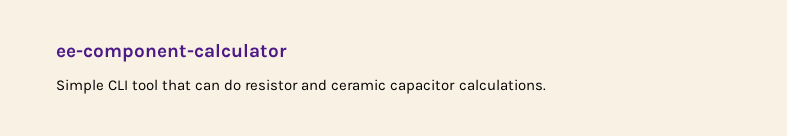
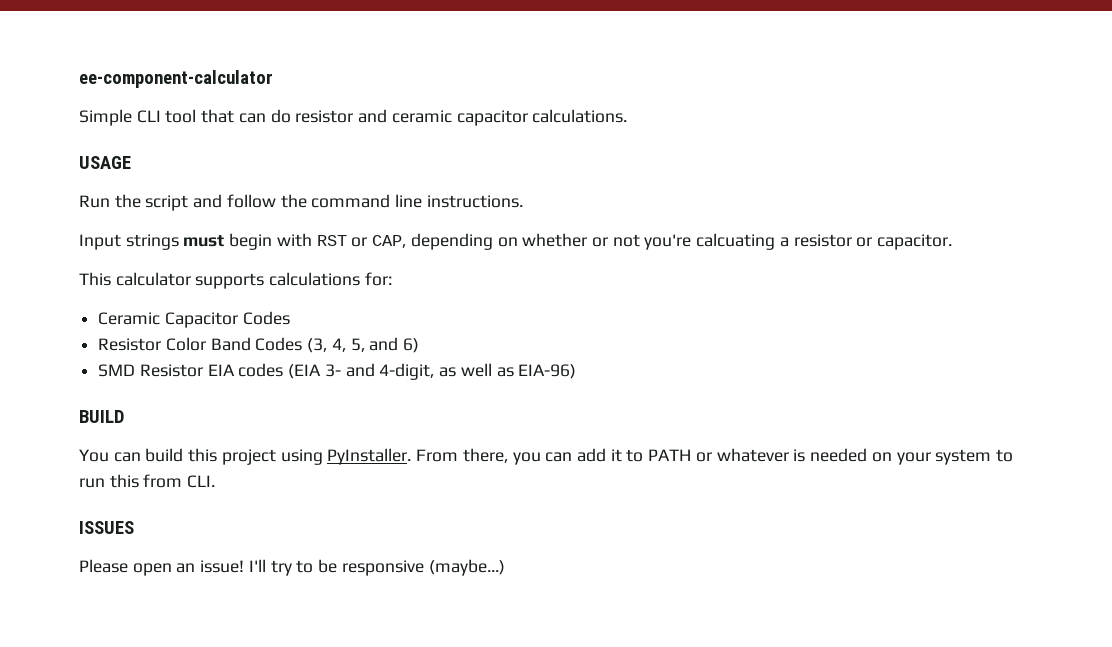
(546, 85) none -> [79,156,131,169] [79,194,523,211] [79,233,953,250] [79,272,392,289] [98,311,290,328] [98,337,420,353] [98,363,577,380] [79,410,124,423] [79,448,1013,465] [79,474,216,488] [79,521,134,534] [79,559,505,576] // USAGE // Run the script and follow the command line instructions. // Input strings must begin with RST or CAP, depending on whether or not you're calcuating a resistor or capacitor. // This calculator supports calculations for: // Ceramic Capacitor Codes // Resistor Color Band Codes (3, 4, 5, and 6) // SMD Resistor EIA codes (EIA 3- and 4-digit, as well as EIA-96) // BUILD // You can build this project using PyInstaller. From there, you can add it to PATH or whatever is needed on your system to run this from CLI. // ISSUES // Please open an issue! I'll try to be responsive (maybe...)

